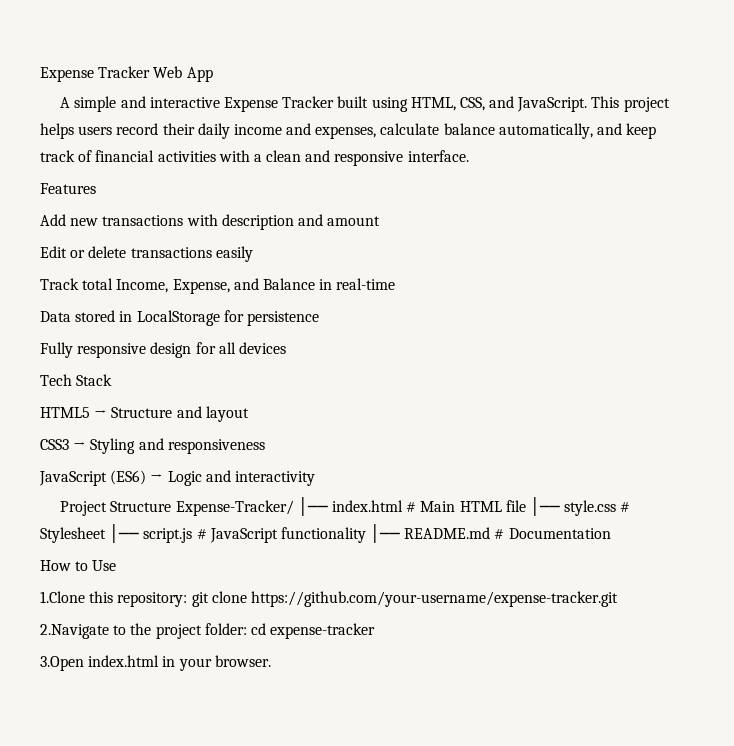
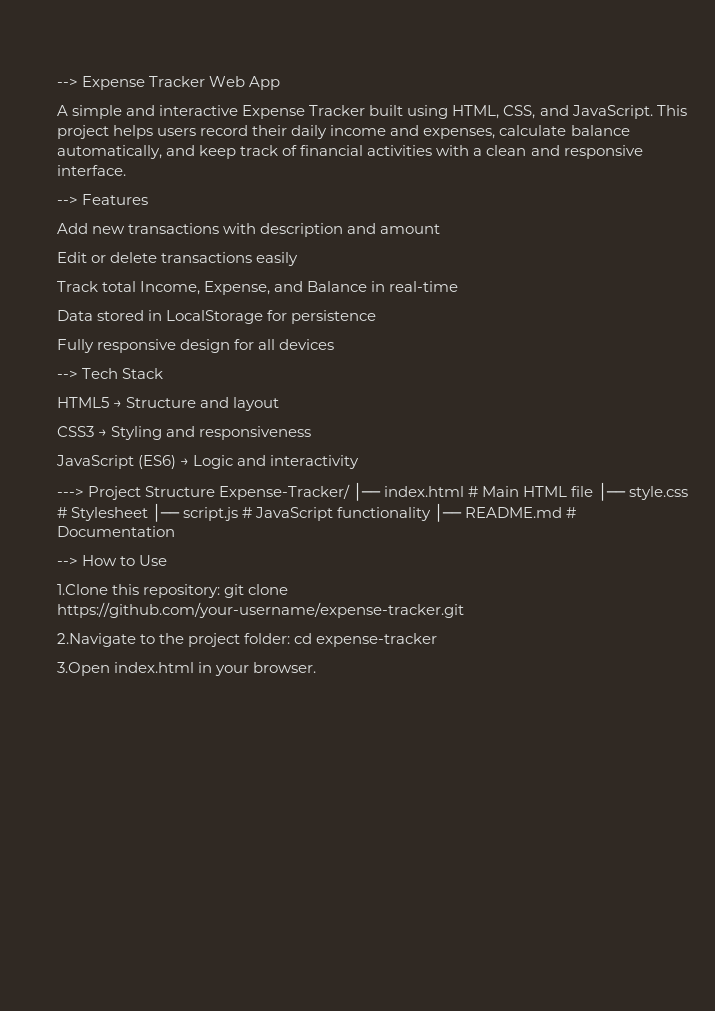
(40, 74) none -> [57,78,78,87] -->
(469, 156) none -> [57,196,78,205] -->
(286, 348) none -> [57,370,78,379] -->
(315, 478) none -> [57,488,84,497] --->
(611, 533) none -> [57,557,78,566] -->

